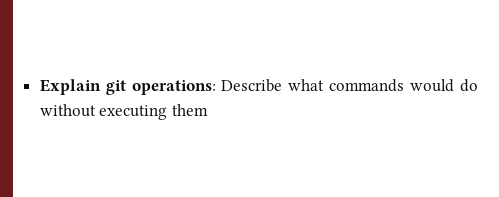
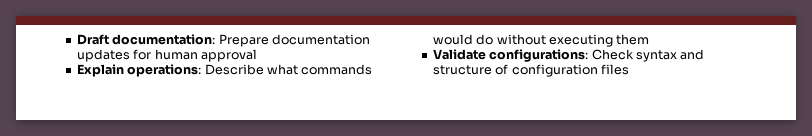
[39,79,126,95] Explain git -> [76,34,370,47] [76,49,257,62] [76,64,124,77] Draft documentation: Prepare documentation updates for human approval // Explain
(208, 110) none -> [432,49,705,62] [432,64,629,77] // Validate configurations: Check syntax and structure of configuration files

